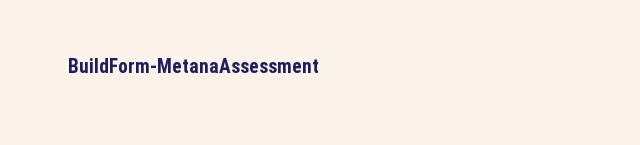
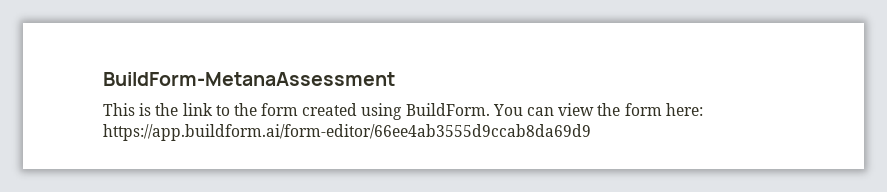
(319, 65) none -> [103,103,703,120] [103,124,591,141] // This is the link to the form created using BuildForm. You can view the form here: https://app.buildform.ai/form-editor/66ee4ab3555d9ccab8da69d9

